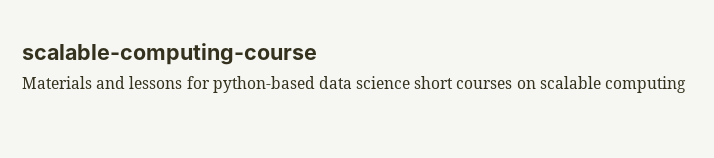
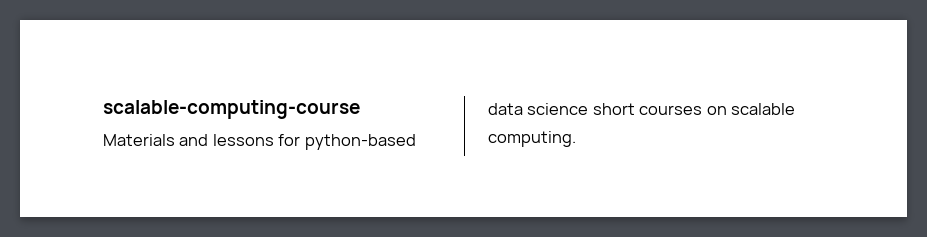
[605,76,687,93] computing -> [488,131,576,147] computing.

